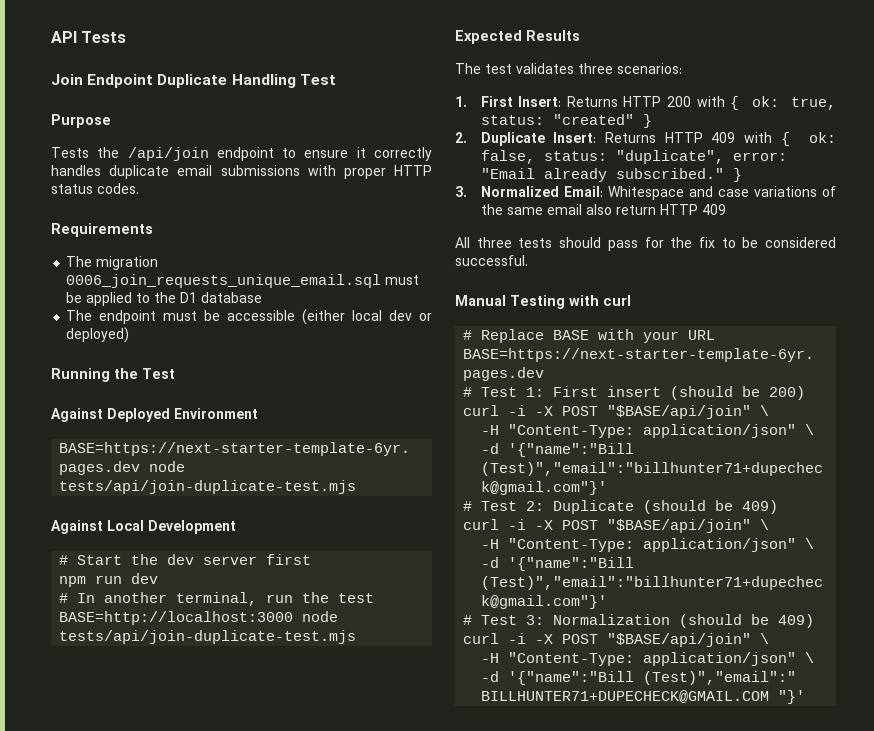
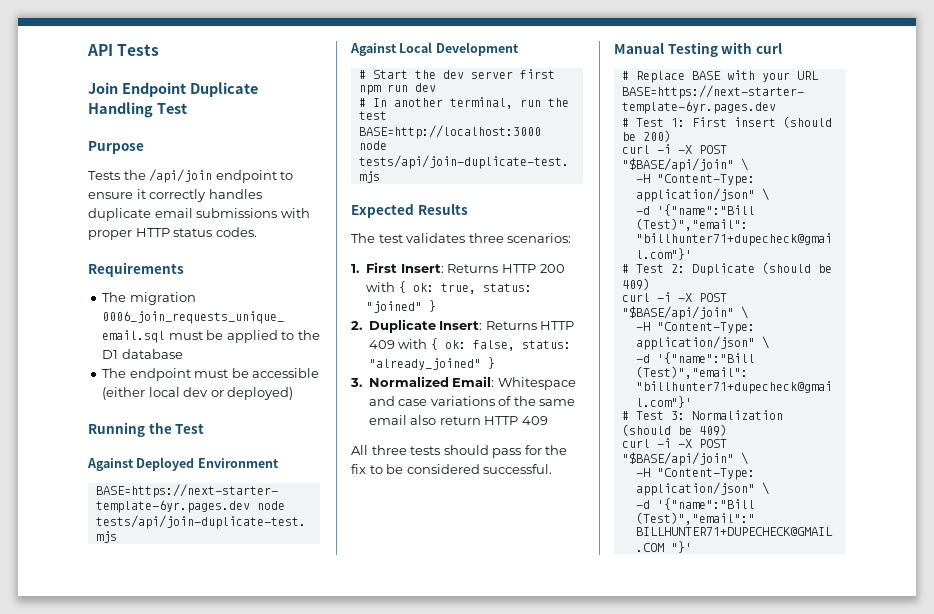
[552,114,634,125] "created" -> [366,301,423,313] "joined"
[615,150,787,164] [480,168,724,182] "duplicate", error: "Email already subscribed." -> [368,358,481,370] "already_joined"

